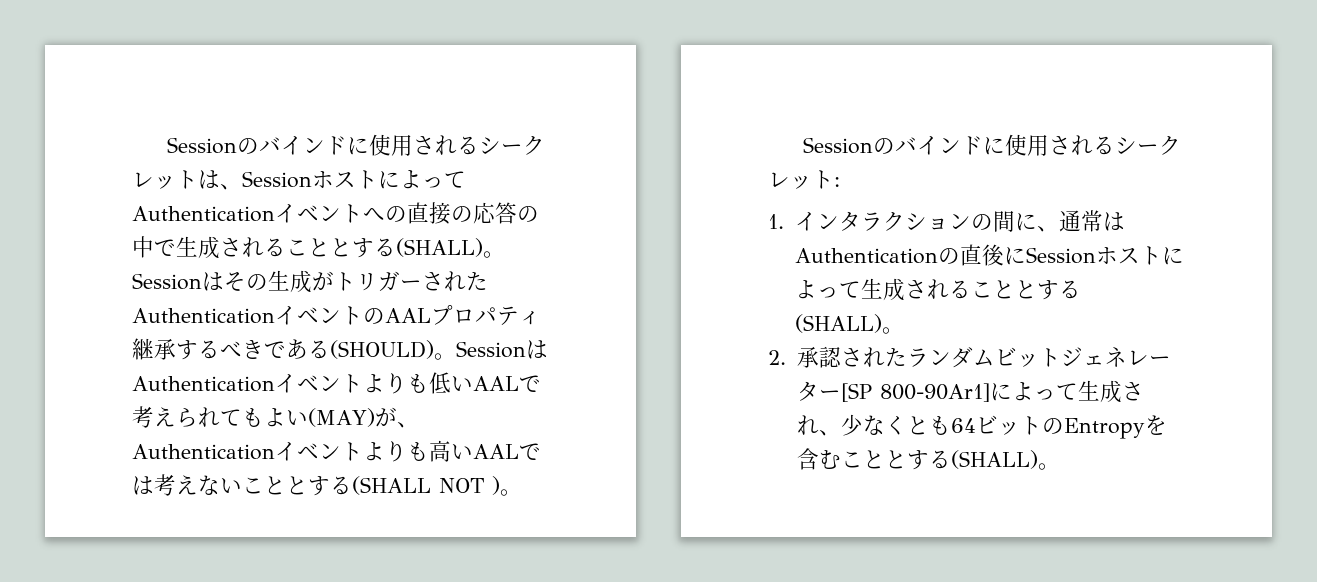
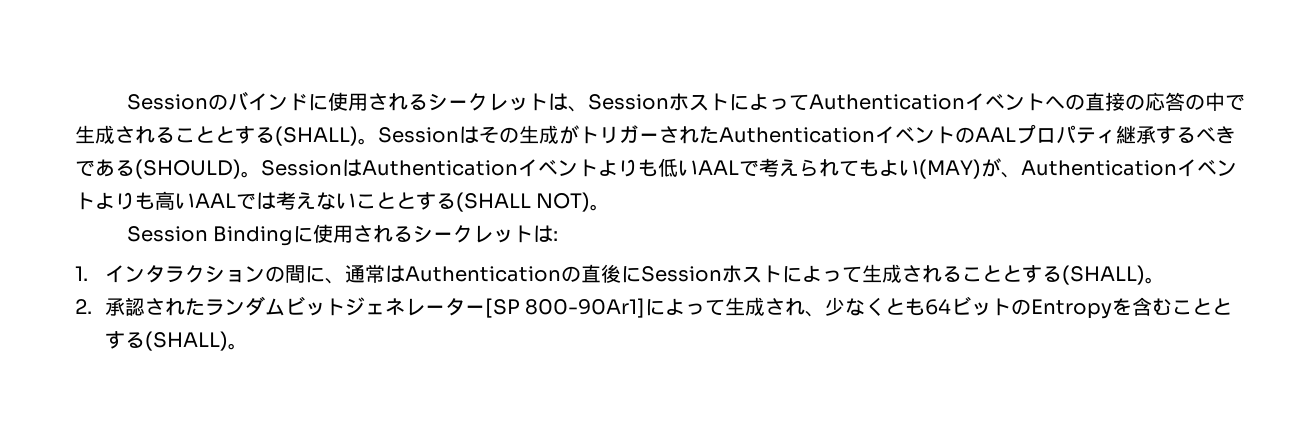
[439,476,500,495] NOT ) -> [536,192,591,212] NOT)
[873,134,1182,156] [768,170,834,189] のバインドに使用されるシークレット -> [213,224,554,246] Bindingに使用されるシークレットは

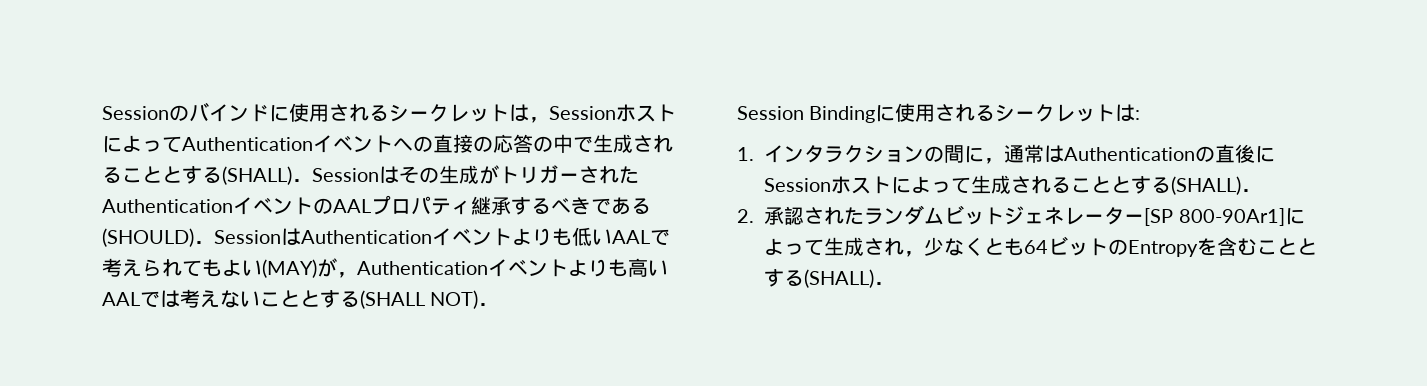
[567,106,588,112] 、 -> [529,117,549,123] ，
[358,138,378,145] 。 -> [292,179,312,182] ．
[241,171,261,178] 。 -> [194,241,214,244] ．
[1001,172,1021,178] 、 -> [337,272,357,278] ，
[590,204,611,211] 。 -> [478,303,499,306] ．
[324,278,345,284] 、 -> [984,158,1005,164] ，
[1144,277,1165,284] 。 -> [1241,189,1262,192] ．
[805,311,826,317] 、 -> [904,251,925,257] ，
[227,343,248,350] 。 -> [874,282,895,285] ．

